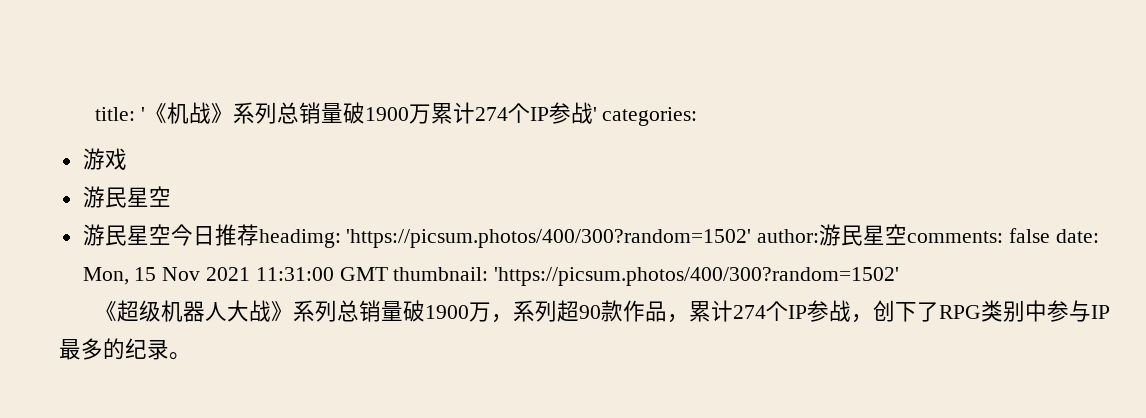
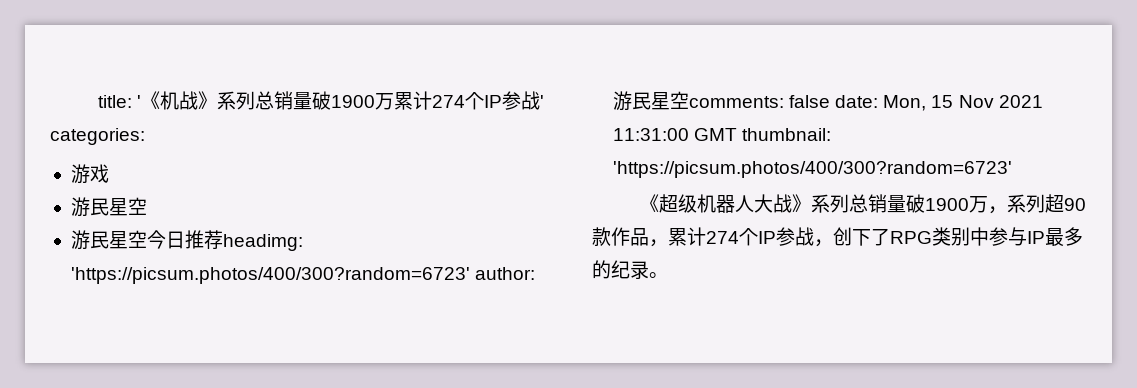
[346,229,752,248] 'https://picsum.photos/400/300?random=1502' -> [70,267,470,284] 'https://picsum.photos/400/300?random=6723'
[494,267,900,286] 'https://picsum.photos/400/300?random=1502' -> [612,161,1012,178] 'https://picsum.photos/400/300?random=6723'

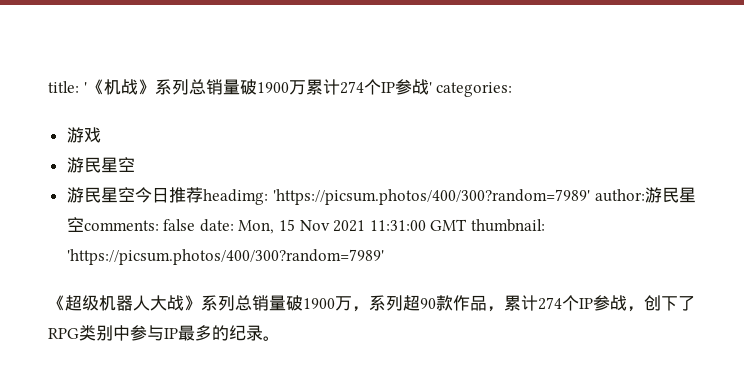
[70,267,470,284] 'https://picsum.photos/400/300?random=6723' -> [272,189,590,205] 'https://picsum.photos/400/300?random=7989'
[612,161,1012,178] 'https://picsum.photos/400/300?random=6723' -> [66,249,384,265] 'https://picsum.photos/400/300?random=7989'

